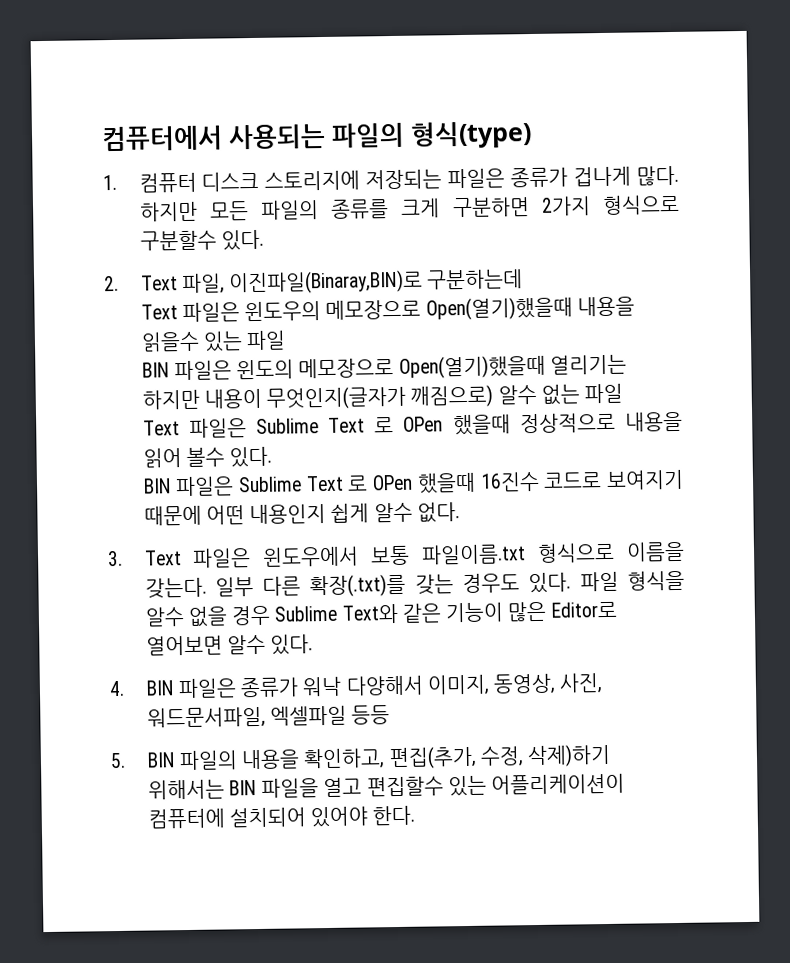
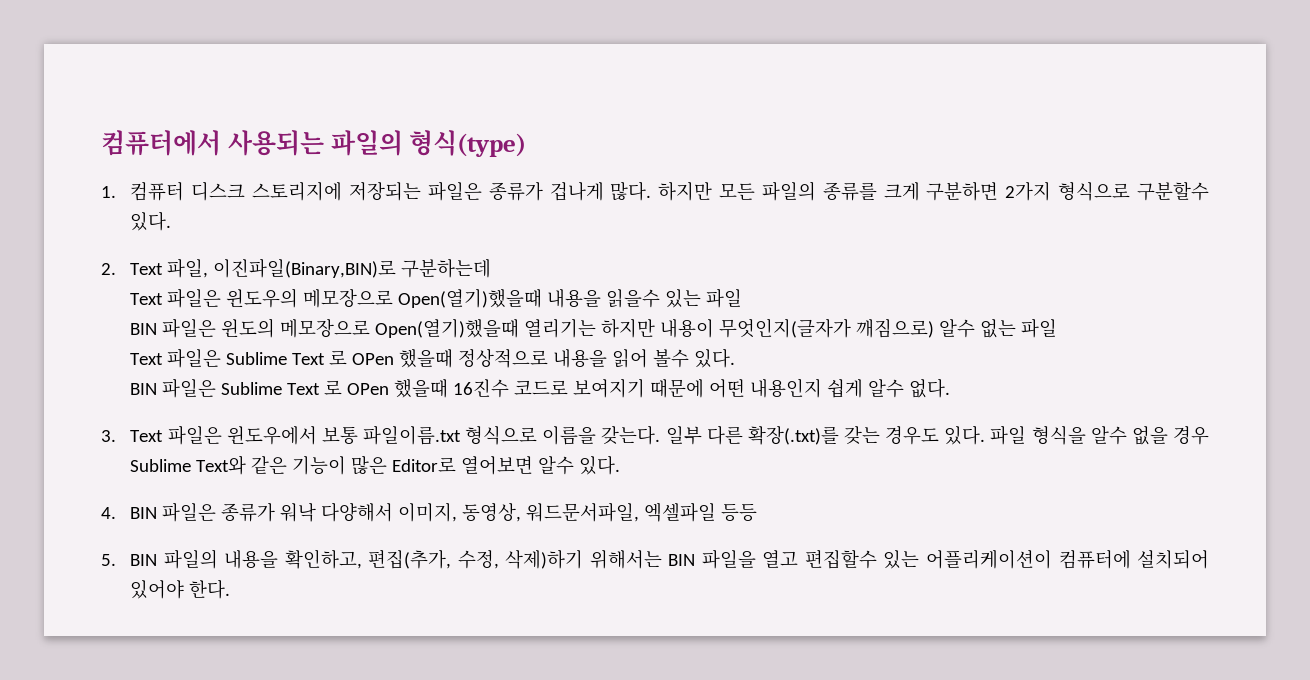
[228,269,424,295] 이진파일(Binaray,BIN)로 -> [213,258,397,278] 이진파일(Binary,BIN)로
[559,673,604,694] 사진, -> (522, 512) none

